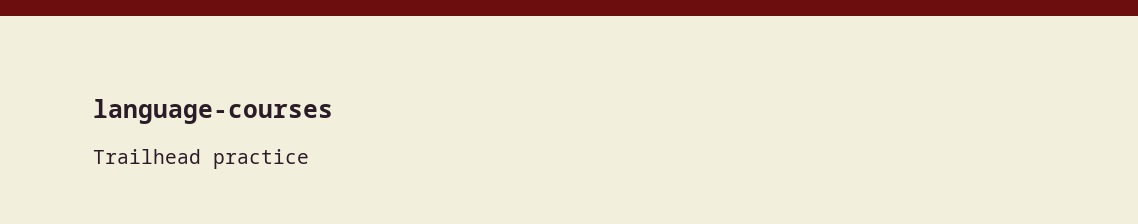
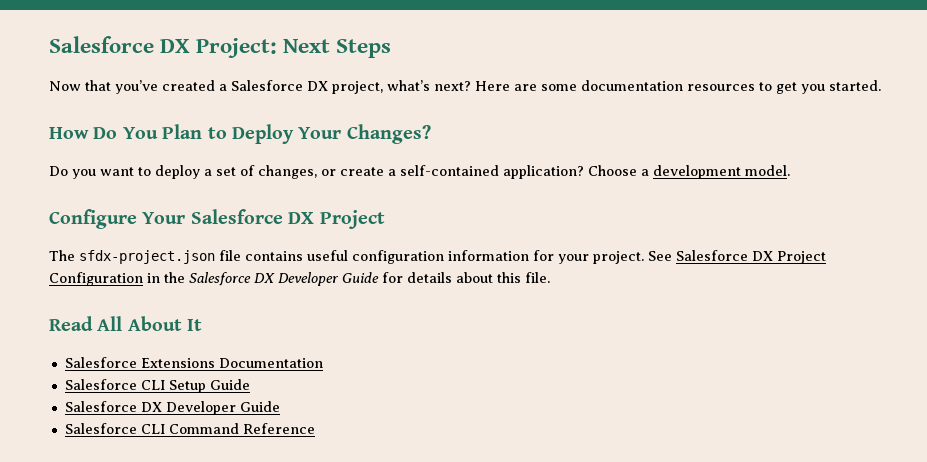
[93,99,333,124] [93,149,309,169] language-courses // Trailhead practice -> [49,36,392,58] [49,80,881,94] [49,124,431,144] [49,165,790,179] [49,209,385,229] [49,250,826,264] [49,272,550,286] [49,316,203,331] [64,357,323,368] [64,379,250,393] [64,401,280,415] [64,423,315,434] Salesforce DX Project: Next Steps // Now that you’ve created a Salesforce DX project, what’s next? Here are some documentation resources to get you started. // How Do You Plan to Deploy Your Changes? // Do you want to deploy a set of changes, or create a self-contained application? Choose a development model. // Configure Your Salesforce DX Project // The sfdx-project.json file contains useful configuration information for your project. See Salesforce DX Project Configuration in the Salesforce DX Developer Guide for details about this file. // Read All About It // Salesforce Extensions Documentation // Salesforce CLI Setup Guide // Salesforce DX Developer Guide // Salesforce CLI Command Reference

